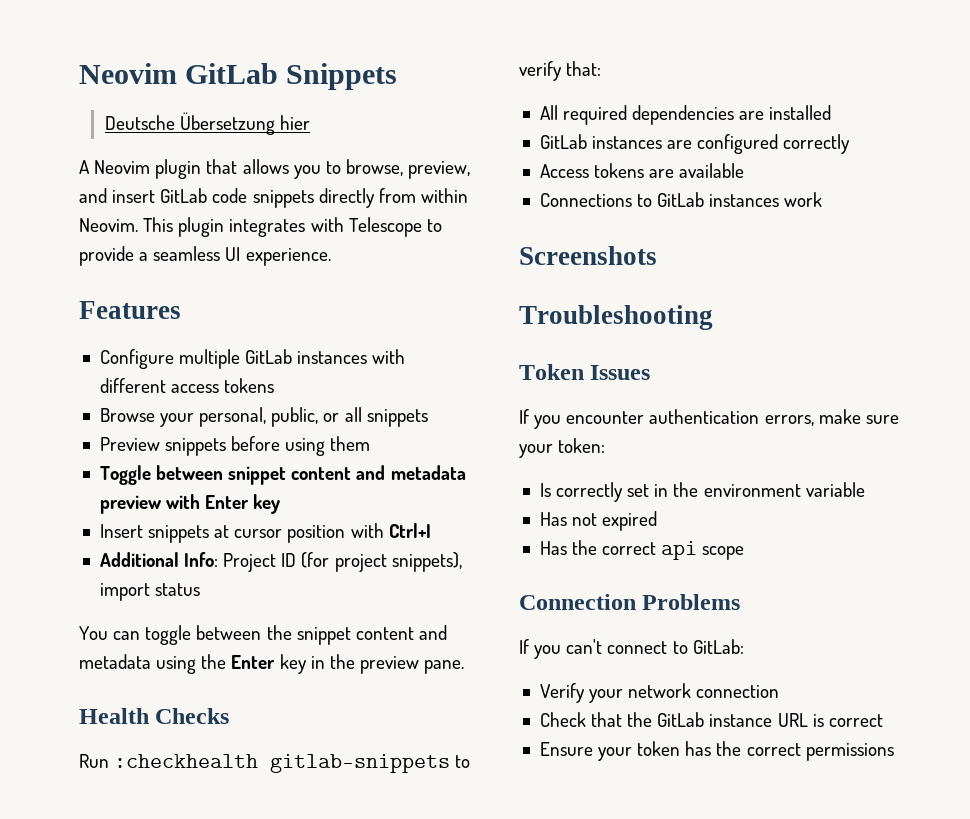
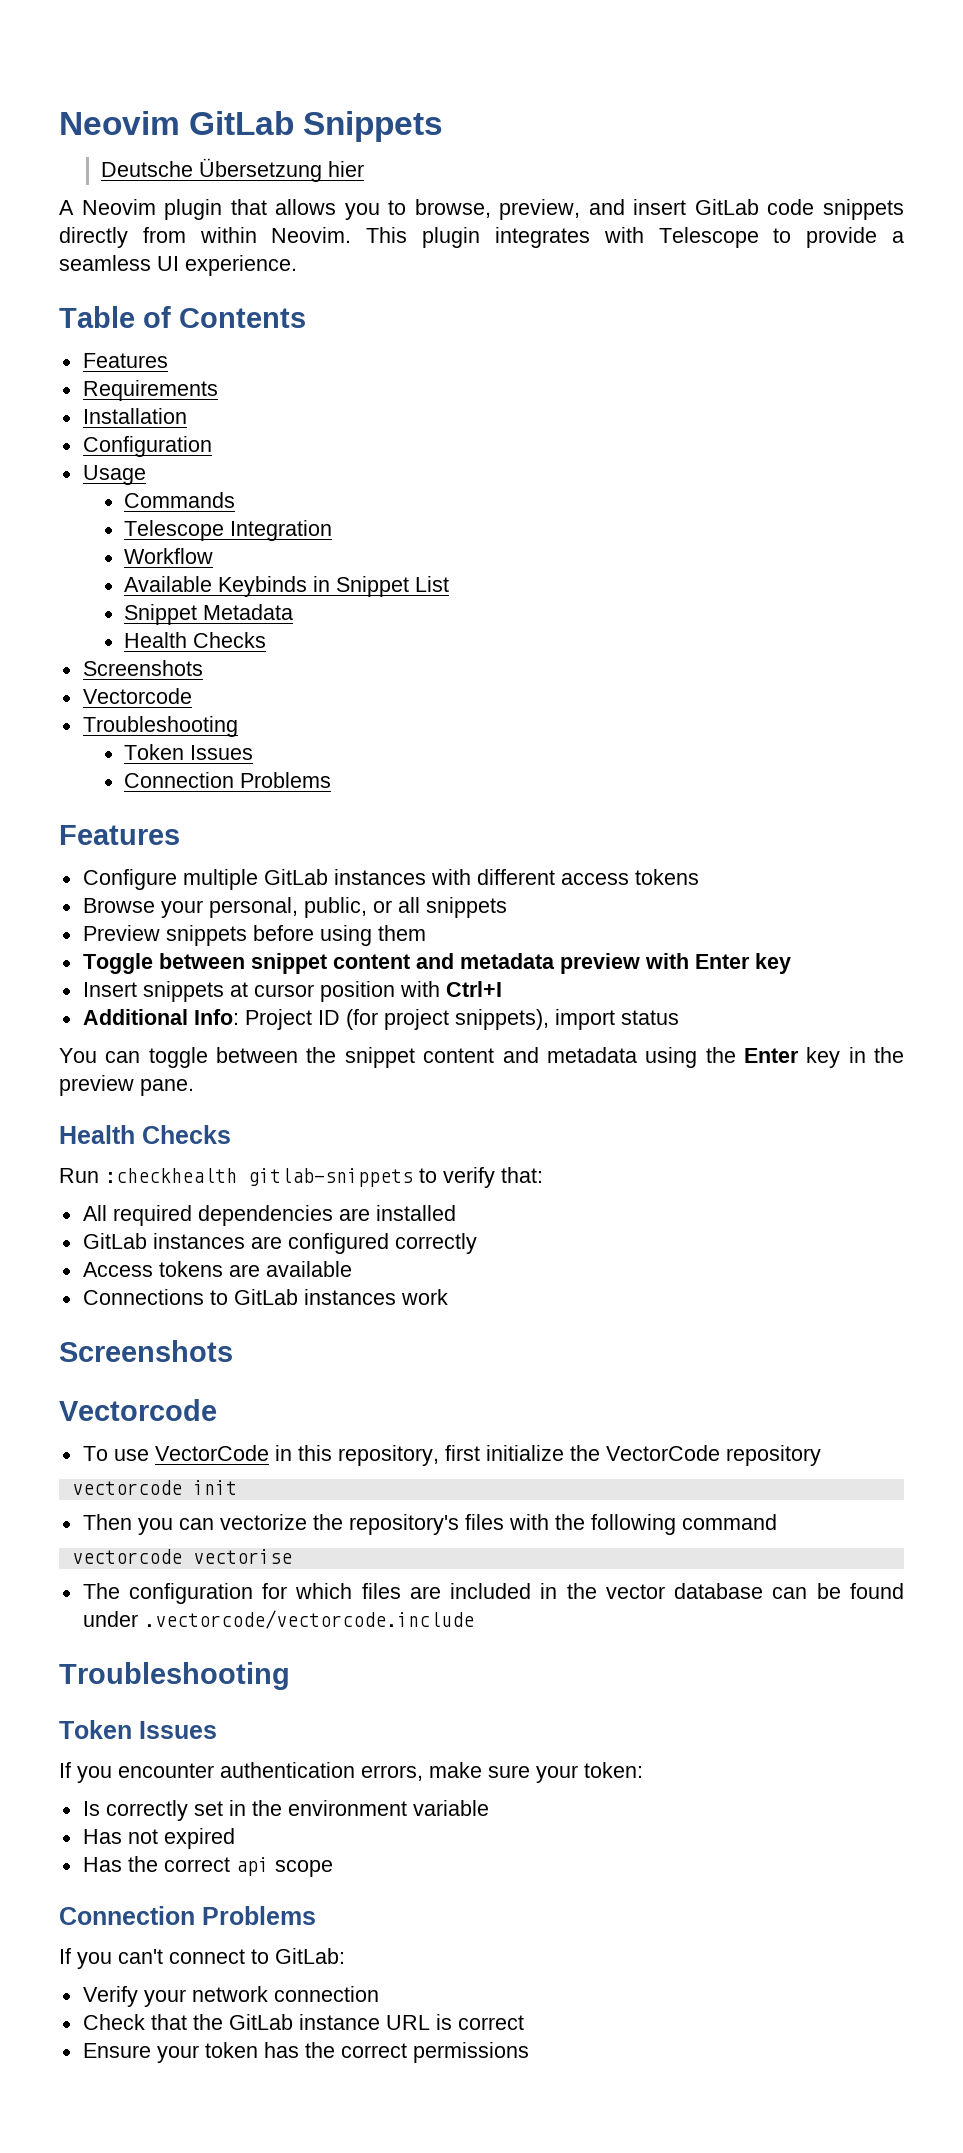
(331, 257) none -> [59,306,306,328] [82,353,168,368] [82,380,218,401] [82,408,187,424] [82,436,212,457] [82,465,146,485] [124,492,236,508] [124,520,333,541] [124,548,214,564] [124,576,450,597] [124,604,294,625] [124,632,267,648] [82,660,203,676] [82,688,192,704] [82,716,238,737] [124,744,254,760] [124,772,332,788] // Table of Contents // Features // Requirements // Installation // Configuration // Usage // Commands // Telescope Integration // Workflow // Available Keybinds in Snippet List // Snippet Metadata // Health Checks // Screenshots // Vectorcode // Troubleshooting // Token Issues // Connection Problems
(657, 255) none -> [59,1399,217,1421] [82,1445,821,1466] [71,1480,237,1495] [82,1514,777,1535] [71,1549,292,1564] [82,1583,904,1604] [82,1610,474,1629] // Vectorcode // To use VectorCode in this repository, first initialize the VectorCode repository // vectorcode init // Then you can vectorize the repository's files with the following command // vectorcode vectorise // The configuration for which files are included in the vector database can be found under .vectorcode/vectorcode.include

